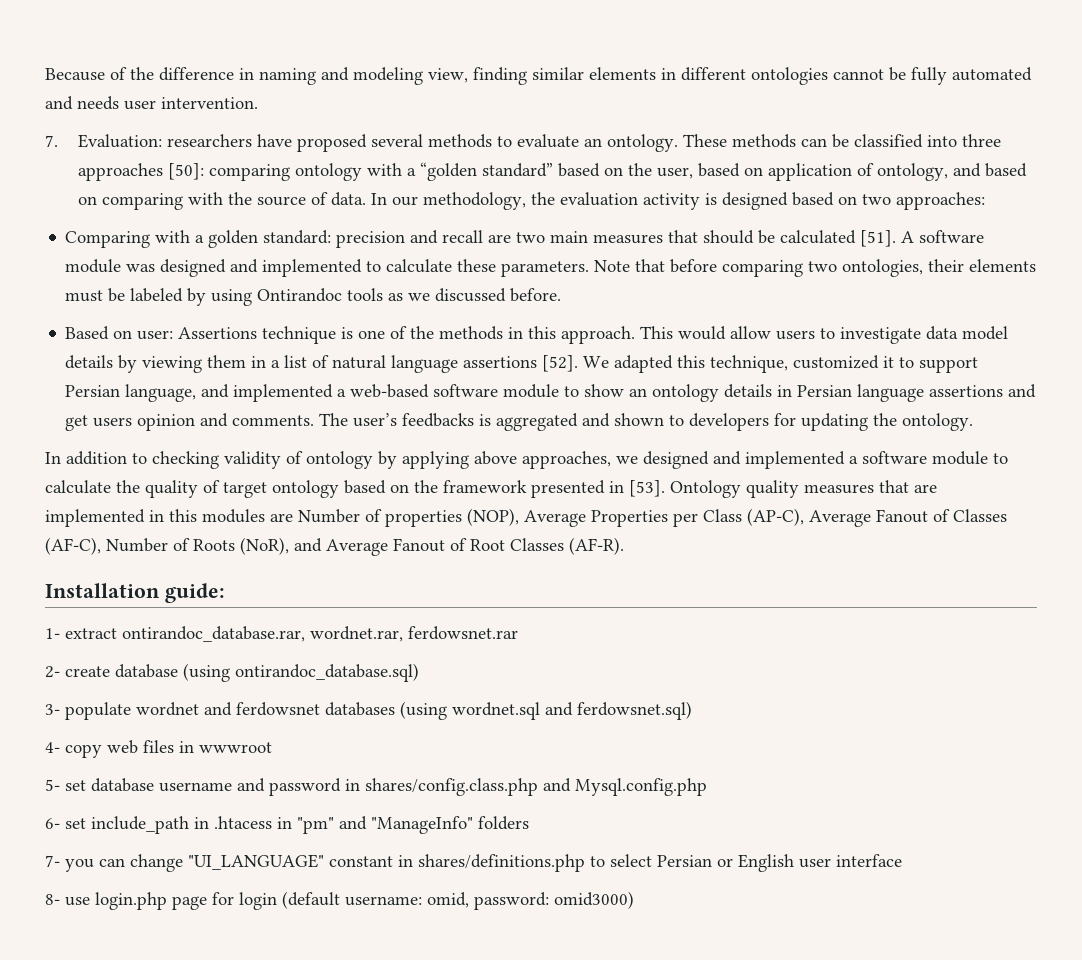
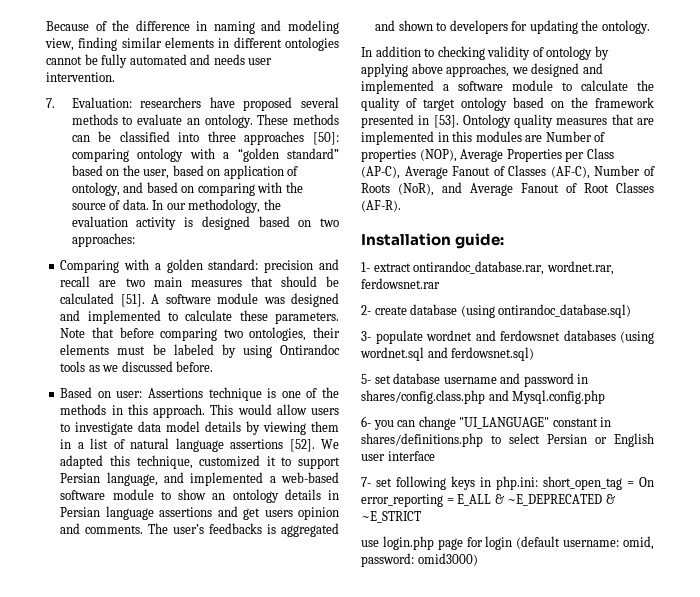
[45,740,272,758] // 4- copy web files in wwwroot -> (535, 354) none
[65,816,529,834] [45,855,60,867] set include_path in .htacess in "pm" and "ManageInfo" folders // 7- -> (371, 421) none
[45,894,60,905] 8- -> [361,476,654,490] [361,494,615,507] [361,511,421,523] 7- set following keys in php.ini: short_open_tag = On error_reporting = E_ALL & ~E_DEPRECATED & ~E_STRICT //

